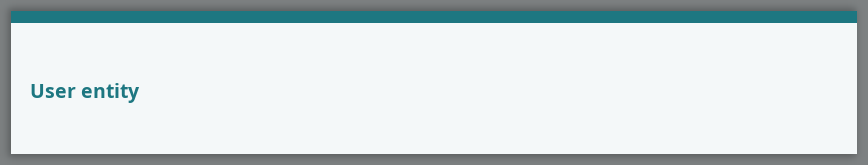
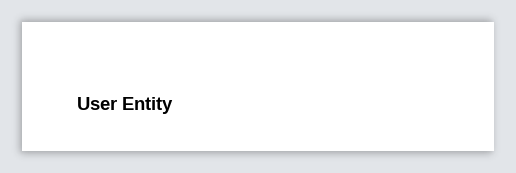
[81,83,141,103] entity -> [122,97,173,114] Entity

